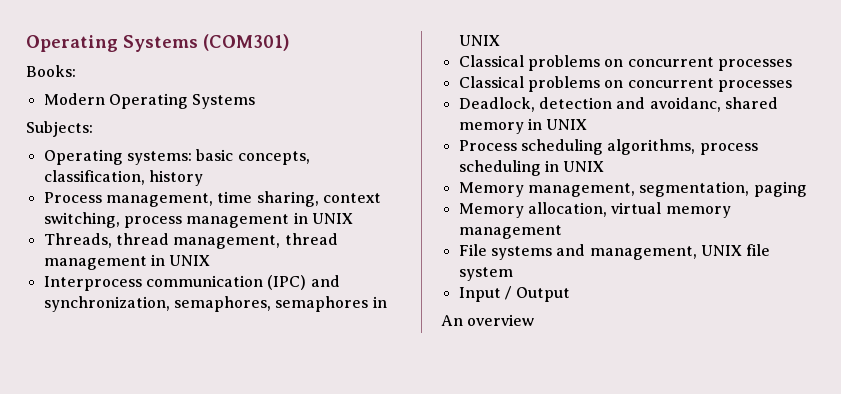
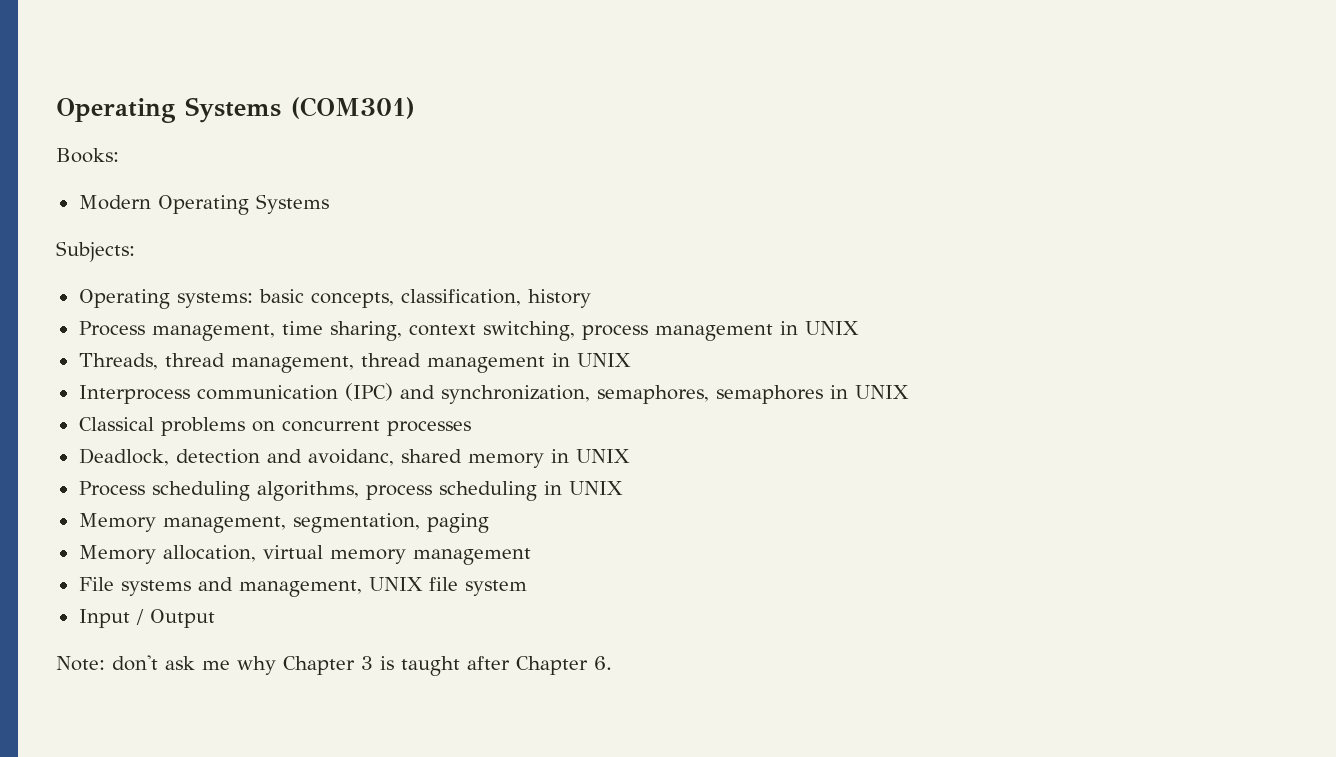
[458,76,792,92] // Classical problems on concurrent processes -> (471, 428) none
[441,314,535,326] An overview -> [56,655,612,676] Note: don't ask me why Chapter 3 is taught after Chapter 6.

